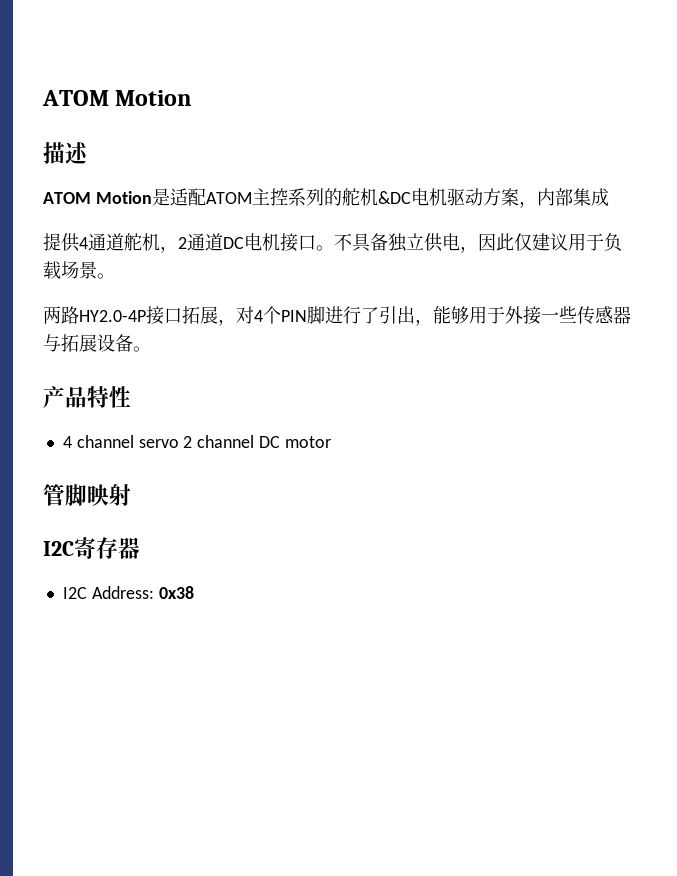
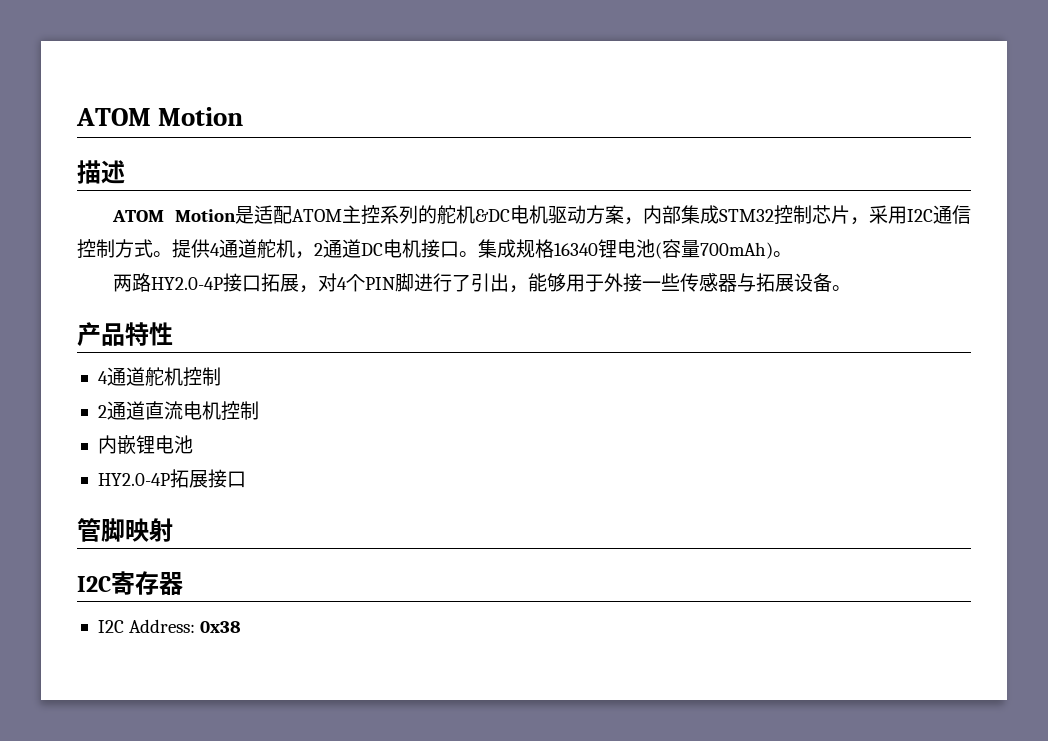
(609, 197) // -> [719,205,971,225] [77,239,172,259] STM32控制芯片，采用I2C通信控制方式。
[334,233,622,253] [43,261,97,279] 不具备独立供电，因此仅建议用于负载场景 -> [478,239,773,259] 集成规格16340锂电池(容量700mAh)
[76,435,331,448] channel servo 2 channel DC motor -> [106,367,221,387] [97,401,259,421] [97,435,193,454] [97,469,246,488] 通道舵机控制 // 2通道直流电机控制 // 内嵌锂电池 // HY2.0-4P拓展接口

